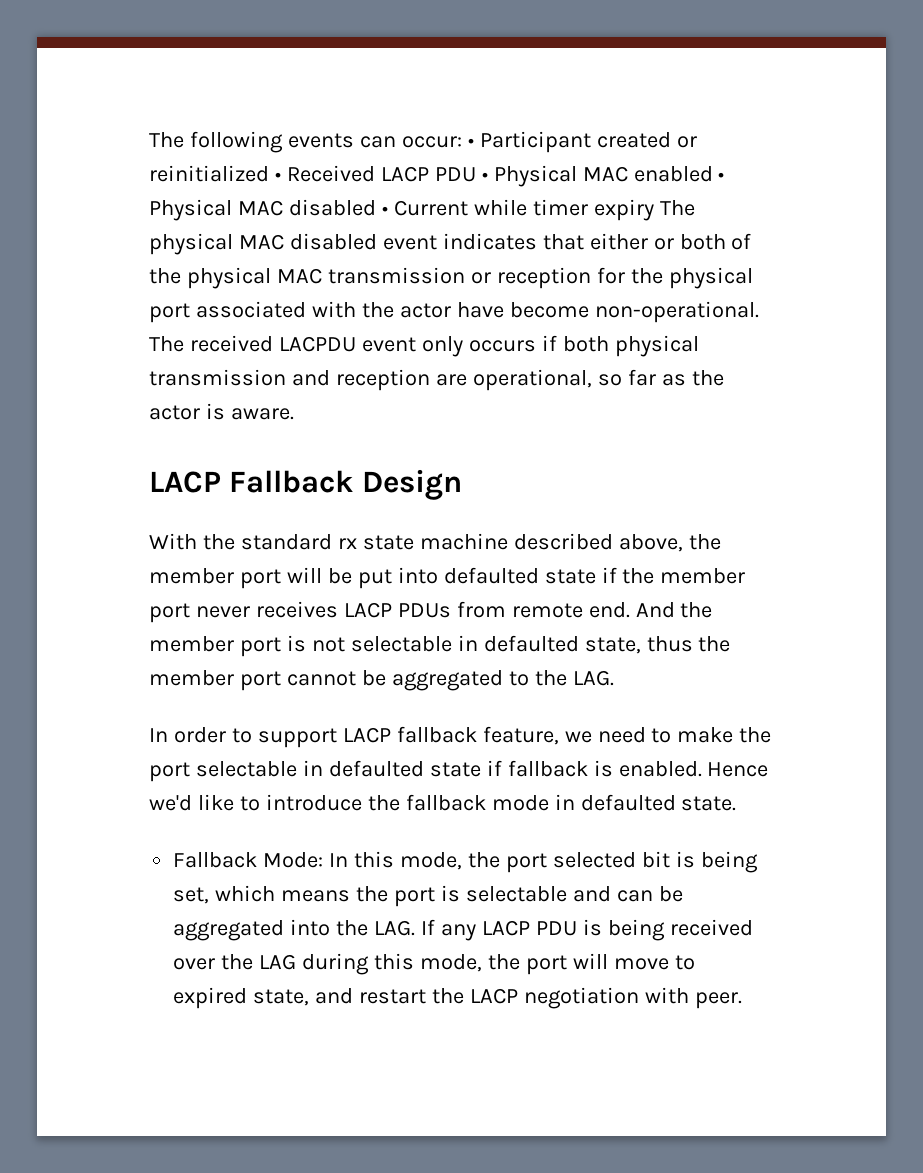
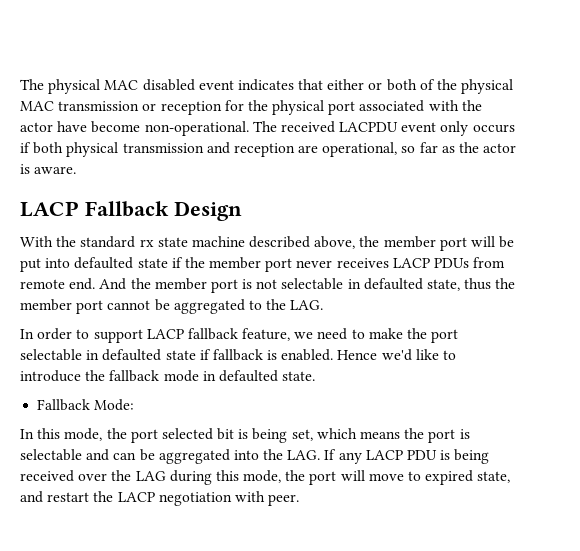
[149,131,697,153] [149,165,725,187] [149,199,695,221] The following events can occur: • Participant created or reinitialized • Received LACP PDU • Physical MAC enabled • Physical MAC disabled • Current while timer expiry The -> [20,79,44,90] The
(324, 860) none -> (135, 405) //

